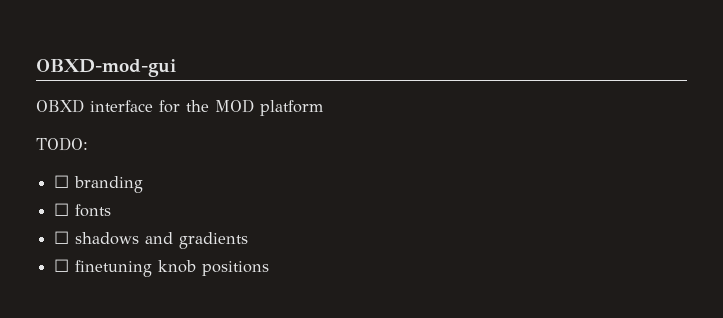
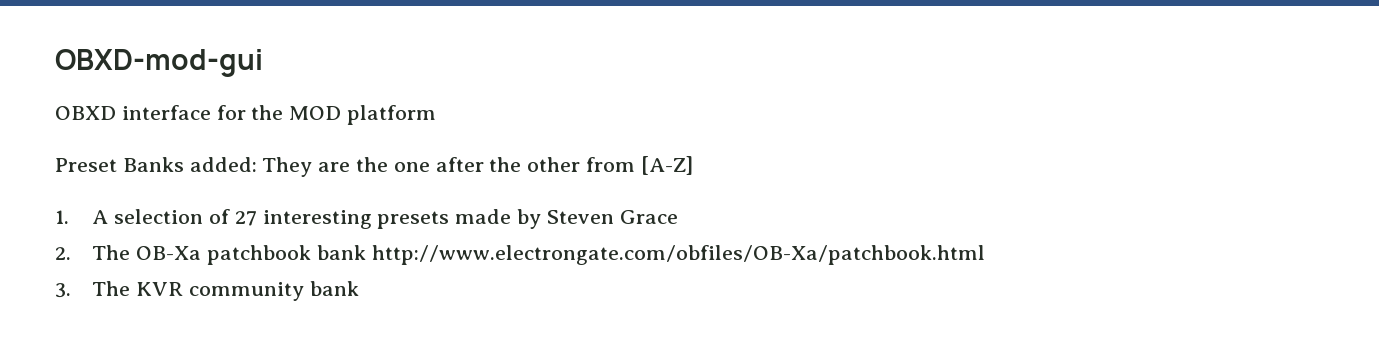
[36,137,88,151] [54,175,144,193] [54,203,112,217] [54,231,249,249] [54,259,270,277] TODO: // ☐ branding // ☐ fonts // ☐ shadows and gradients // ☐ finetuning knob positions -> [55,156,693,177] [55,209,678,229] [55,245,985,265] [55,281,359,301] Preset Banks added: They are the one after the other from [A-Z] // 1. A selection of 27 interesting presets made by Steven Grace // 2. The OB-Xa patchbook bank http://www.electrongate.com/obfiles/OB-Xa/patchbook.html // 3. The KVR community bank

